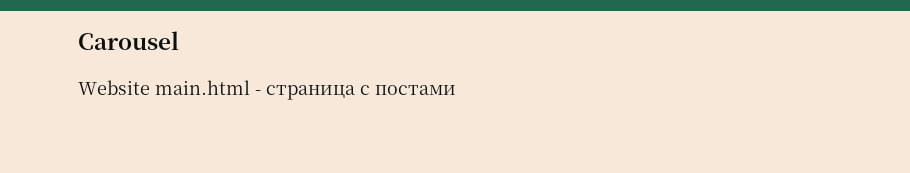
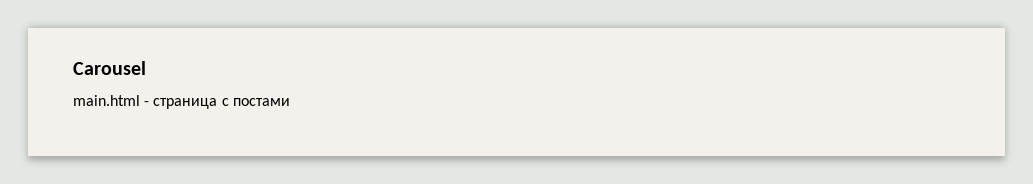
[78,80,150,95] Website -> (146, 68) none

